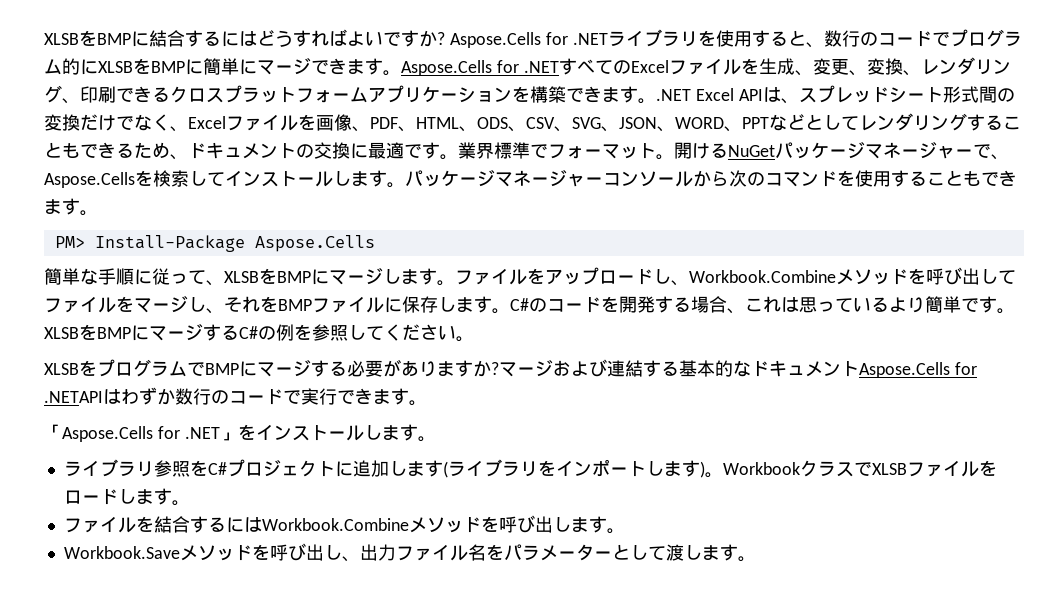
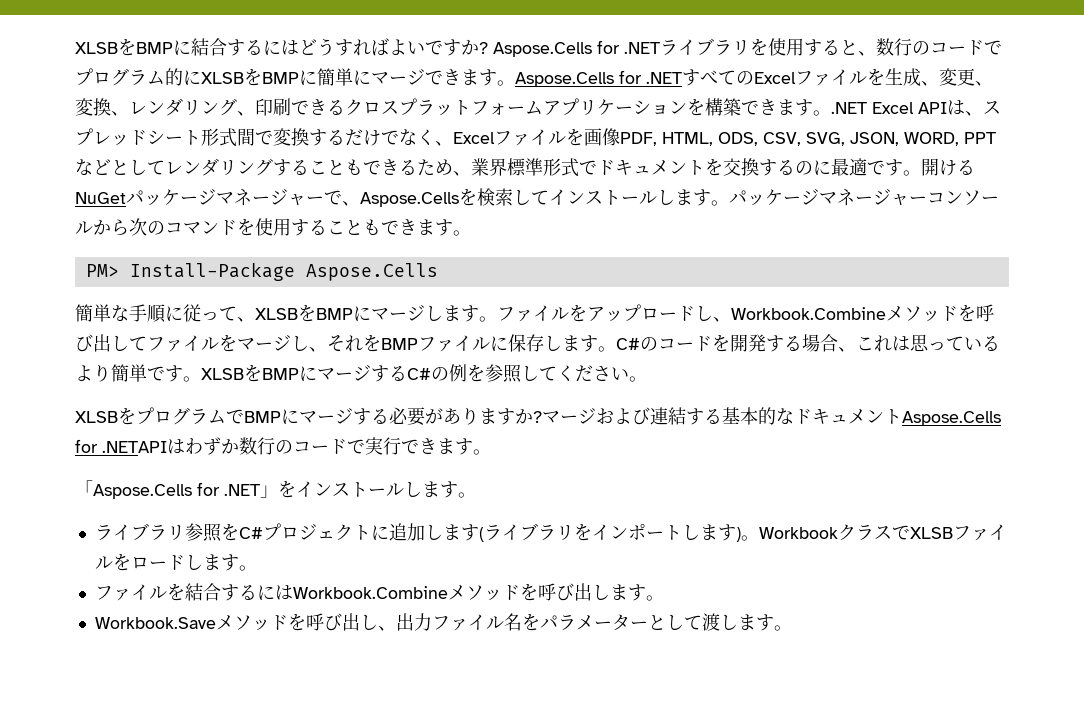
[996,88,1015,102] [44,114,80,131] の変換 -> [255,128,345,146] で変換する
[352,117,742,132] 、PDF、HTML、ODS、CSV、SVG、JSON、WORD、 -> [620,132,959,146] PDF, HTML, ODS, CSV, SVG, JSON, WORD,
[188,142,656,160] ドキュメントの交換に最適です。業界標準でフォーマット -> [471,158,903,177] 業界標準形式でドキュメントを交換するのに最適です

